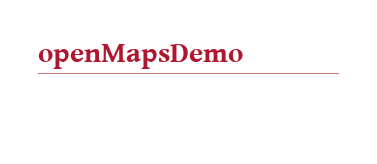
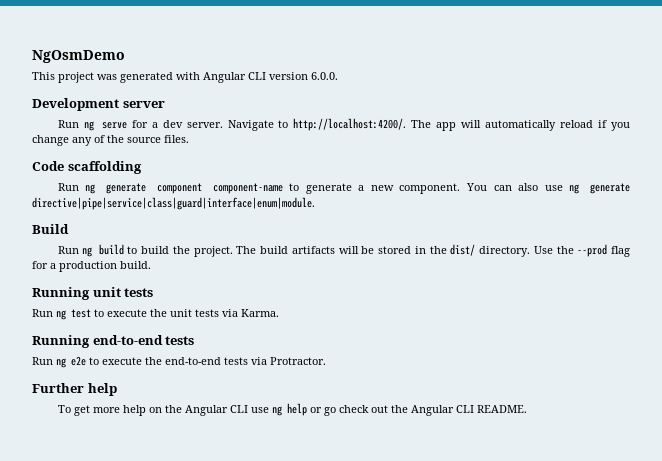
[38,44,243,69] openMapsDemo -> [32,50,125,63] [32,72,338,83] [32,98,165,111] [57,118,630,131] [32,135,189,146] [32,161,142,174] [57,183,630,194] [32,197,315,210] [32,224,69,234] [57,244,630,257] [32,261,151,272] [32,287,154,300] [32,309,279,320] [32,335,195,348] [32,356,326,368] [32,383,117,396] [57,403,527,416] NgOsmDemo // This project was generated with Angular CLI version 6.0.0. // Development server // Run ng serve for a dev server. Navigate to http://localhost:4200/. The app will automatically reload if you change any of the source files. // Code scaffolding // Run ng generate component component-name to generate a new component. You can also use ng generate directive|pipe|service|class|guard|interface|enum|module. // Build // Run ng build to build the project. The build artifacts will be stored in the dist/ directory. Use the --prod flag for a production build. // Running unit tests // Run ng test to execute the unit tests via Karma. // Running end-to-end tests // Run ng e2e to execute the end-to-end tests via Protractor. // Further help // To get more help on the Angular CLI use ng help or go check out the Angular CLI README.

